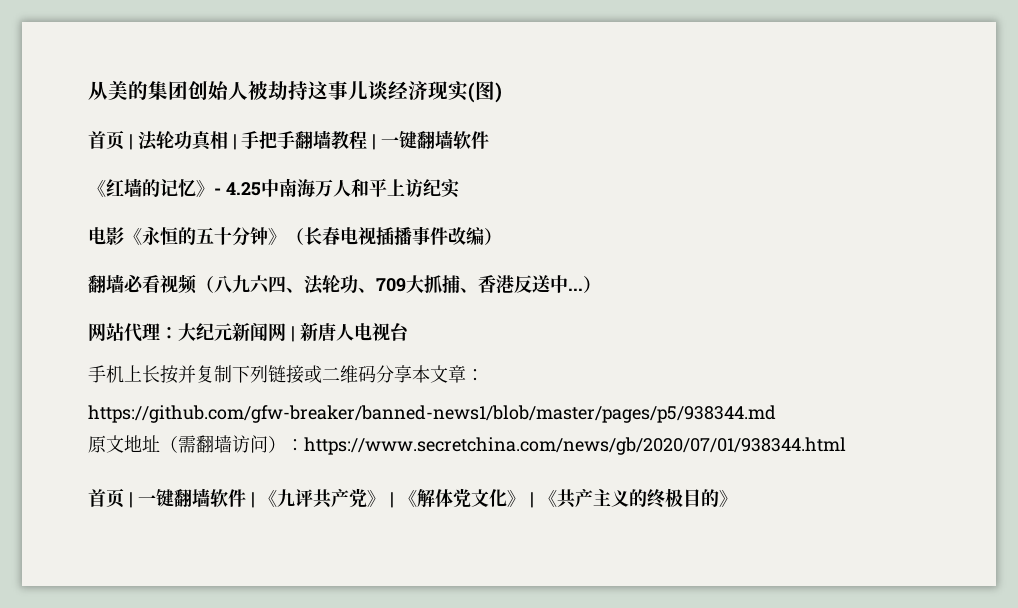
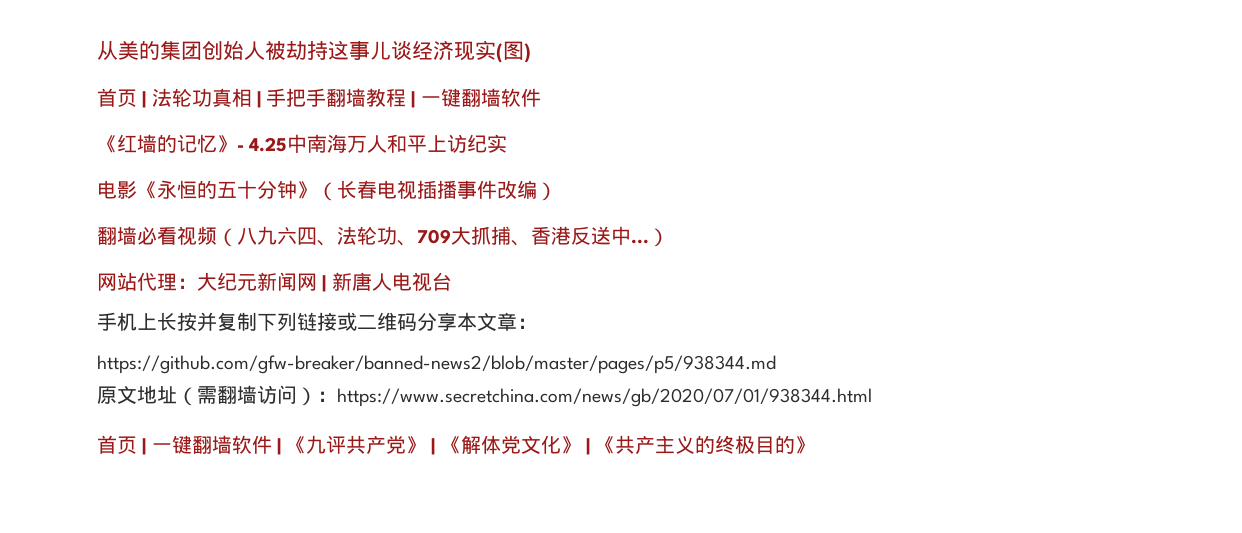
[88,405,776,423] https://github.com/gfw-breaker/banned-news1/blob/master/pages/p5/938344.md -> [97,355,776,374] https://github.com/gfw-breaker/banned-news2/blob/master/pages/p5/938344.md

